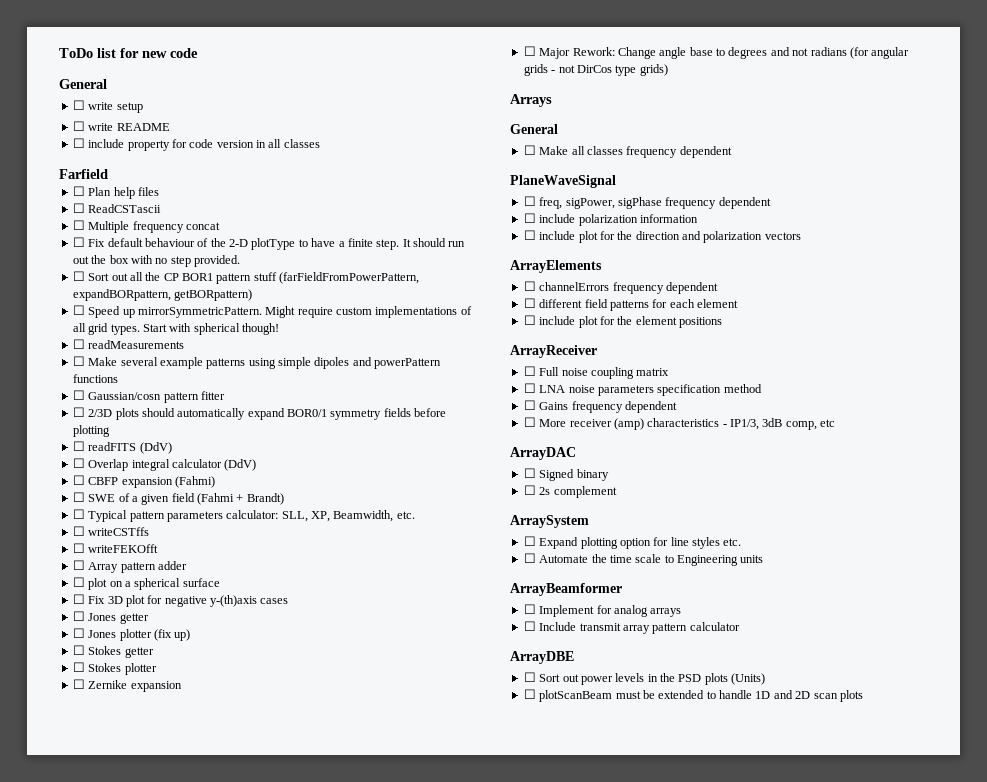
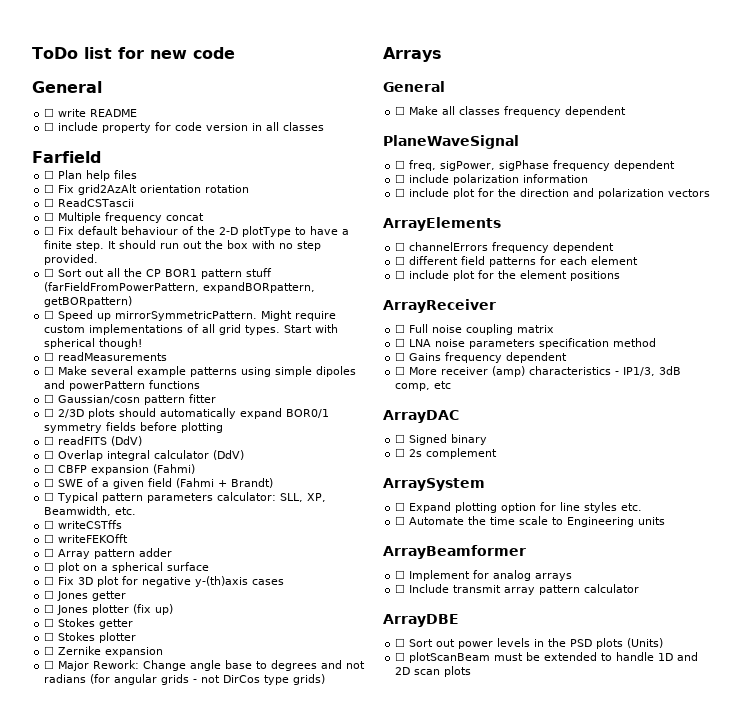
[72,100,143,113] // ☐ write setup -> (102, 87) none
(159, 191) none -> [44,184,250,195] // ☐ Fix grid2AzAlt orientation rotation

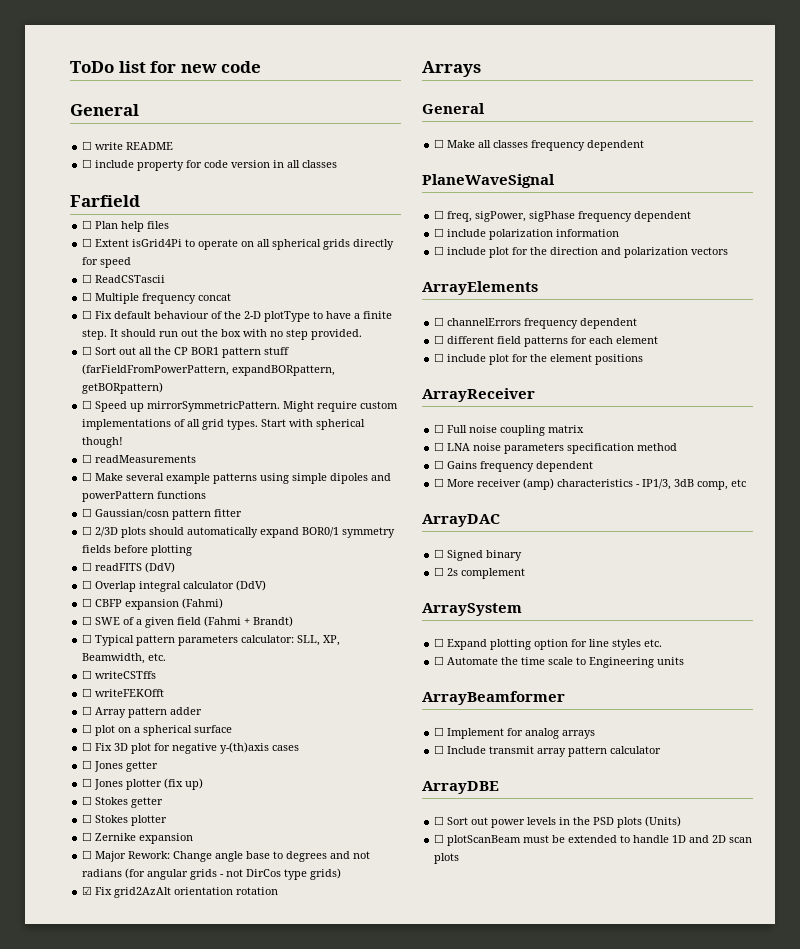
[58,184,250,195] Fix grid2AzAlt orientation rotation -> [95,239,395,250] [82,257,132,268] Extent isGrid4Pi to operate on all spherical grids directly for speed
(326, 679) none -> [82,886,279,898] // ☑ Fix grid2AzAlt orientation rotation

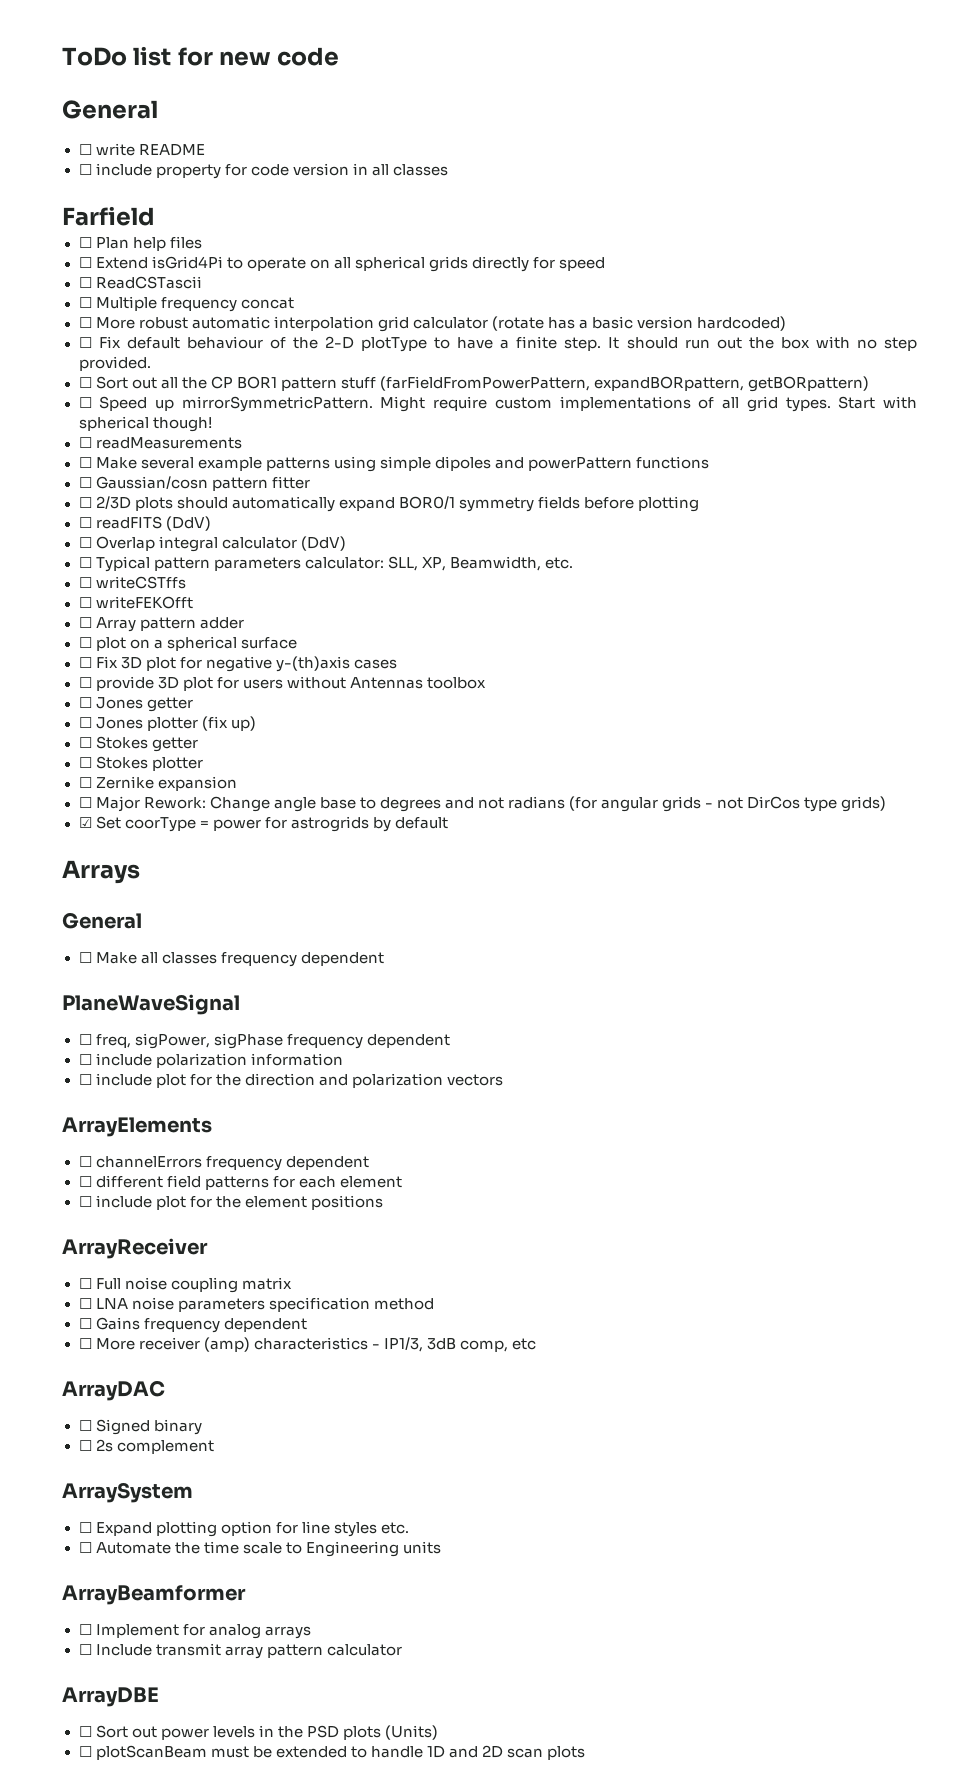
[95,239,130,247] Extent -> [95,257,148,269] Extend
(232, 297) none -> [78,316,787,332] // ☐ More robust automatic interpolation grid calculator (rotate has a basic version hardcoded)
[82,598,224,610] [82,616,294,628] // ☐ CBFP expansion (Fahmi) // ☐ SWE of a given field (Fahmi + Brandt) -> (346, 543) none
(300, 748) none -> [78,676,486,691] // ☐ provide 3D plot for users without Antennas toolbox
[95,887,279,898] Fix grid2AzAlt orientation rotation -> [95,816,448,832] Set coorType = power for astrogrids by default

